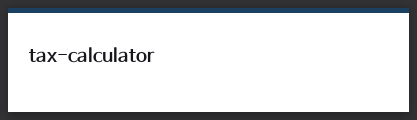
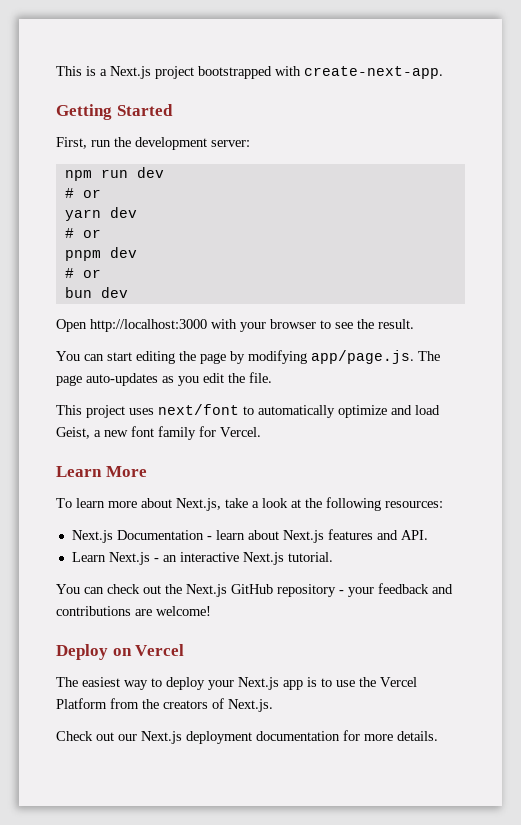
[29,47,155,63] tax-calculator -> [56,66,443,79] [56,104,173,120] [56,137,250,150] [64,167,164,181] [64,188,101,198] [64,207,137,221] [64,228,101,238] [64,247,137,261] [64,268,101,278] [64,287,128,298] [56,319,414,332] [56,350,440,364] [56,372,272,386] [56,404,440,418] [56,426,261,440] [56,466,147,477] [56,497,443,511] [71,529,428,543] [71,552,333,565] [56,583,453,597] [56,606,211,616] [56,644,185,660] [56,677,417,690] [56,698,273,712] [56,730,438,744] This is a Next.js project bootstrapped with create-next-app. // Getting Started // First, run the development server: // npm run dev // # or // yarn dev // # or // pnpm dev // # or // bun dev // Open http://localhost:3000 with your browser to see the result. // You can start editing the page by modifying app/page.js. The page auto-updates as you edit the file. // This project uses next/font to automatically optimize and load Geist, a new font family for Vercel. // Learn More // To learn more about Next.js, take a look at the following resources: // Next.js Documentation - learn about Next.js features and API. // Learn Next.js - an interactive Next.js tutorial. // You can check out the Next.js GitHub repository - your feedback and contributions are welcome! // Deploy on Vercel // The easiest way to deploy your Next.js app is to use the Vercel Platform from the creators of Next.js. // Check out our Next.js deployment documentation for more details.

